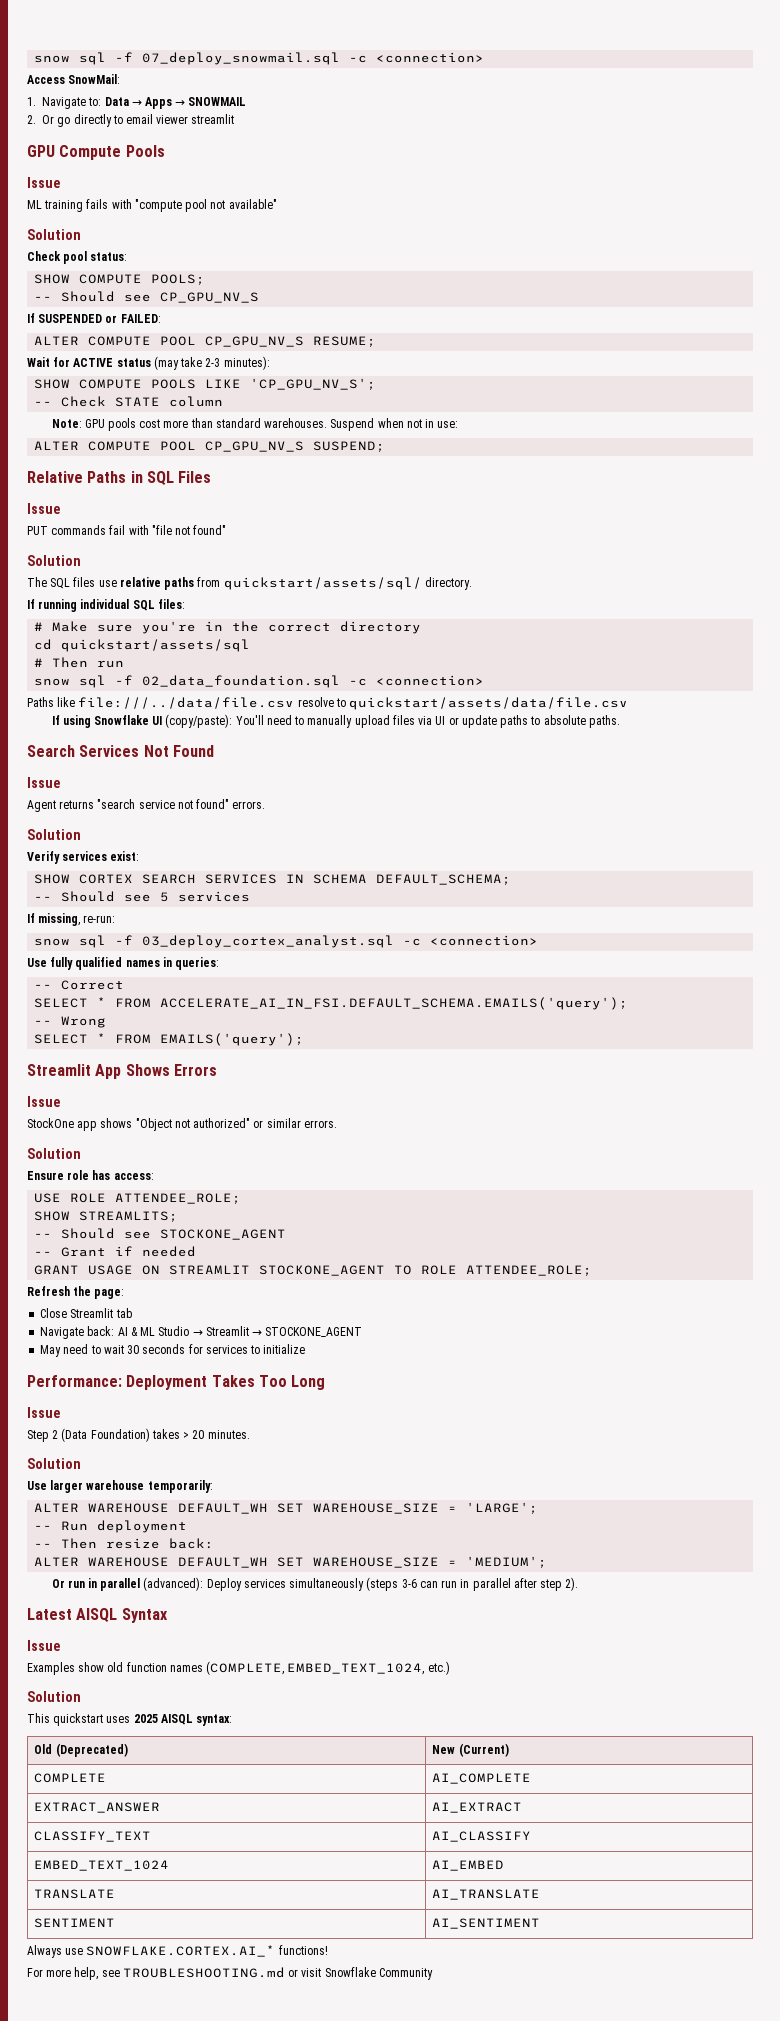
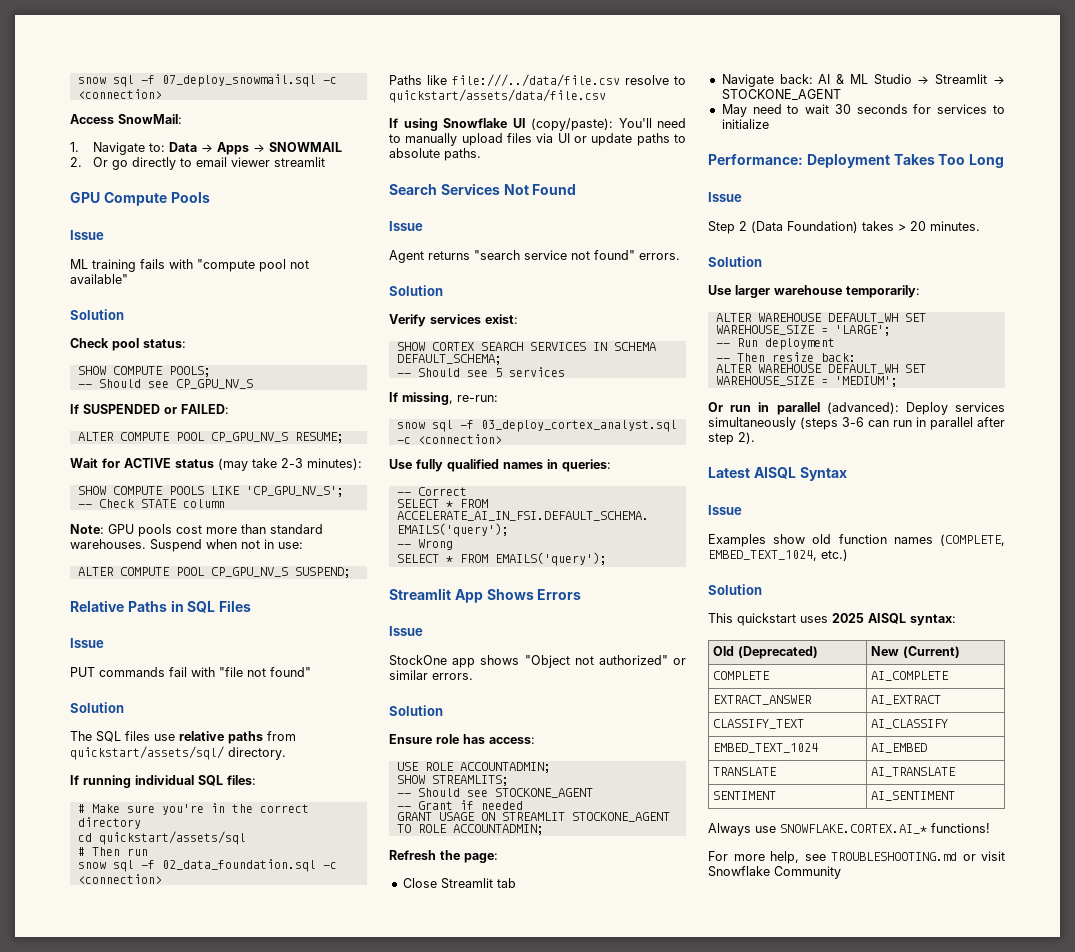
[115,1193,242,1204] ATTENDEE_ROLE; -> [459,762,551,773] ACCOUNTADMIN;
[466,1265,593,1276] ATTENDEE_ROLE; -> [452,824,544,835] ACCOUNTADMIN;

